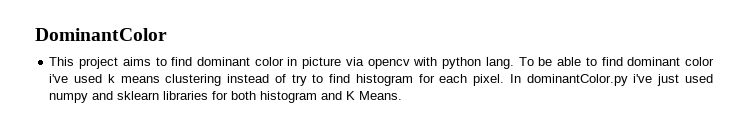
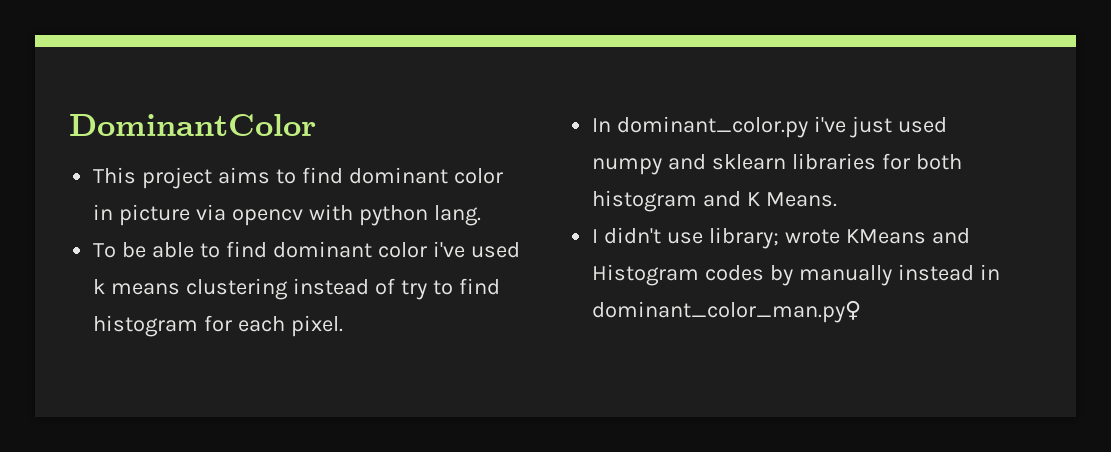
(514, 63) none -> (481, 215) //
[509,74,628,86] In dominantColor.py -> [592,116,809,138] // In dominant_color.py
(403, 95) none -> [592,227,970,249] [592,264,1000,286] [592,300,862,323] // I didn't use library; wrote KMeans and Histogram codes by manually instead in dominant_color_man.py♀

